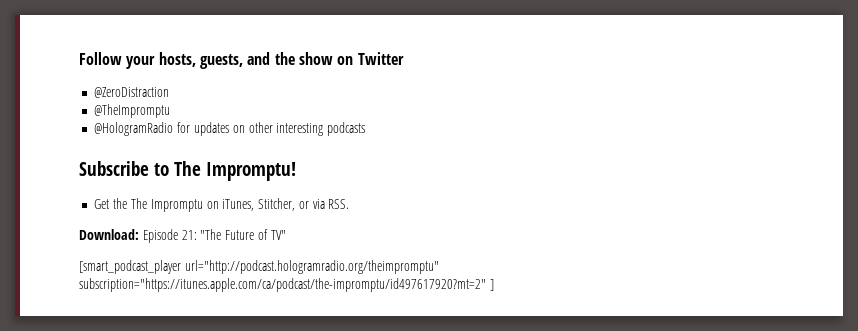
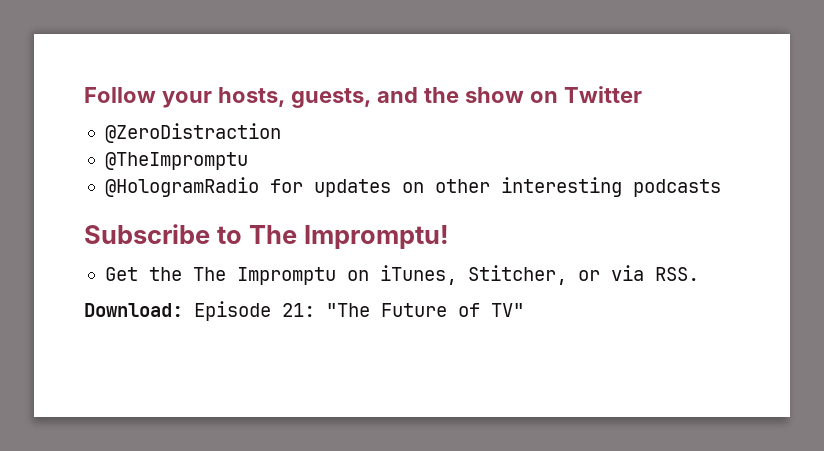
[79,260,439,274] [79,278,494,292] // [smart_podcast_player url="http://podcast.hologramradio.org/theimpromptu" subscription="https://itunes.apple.com/ca/podcast/the-impromptu/id497617920?mt=2" ] -> (524, 310) none

